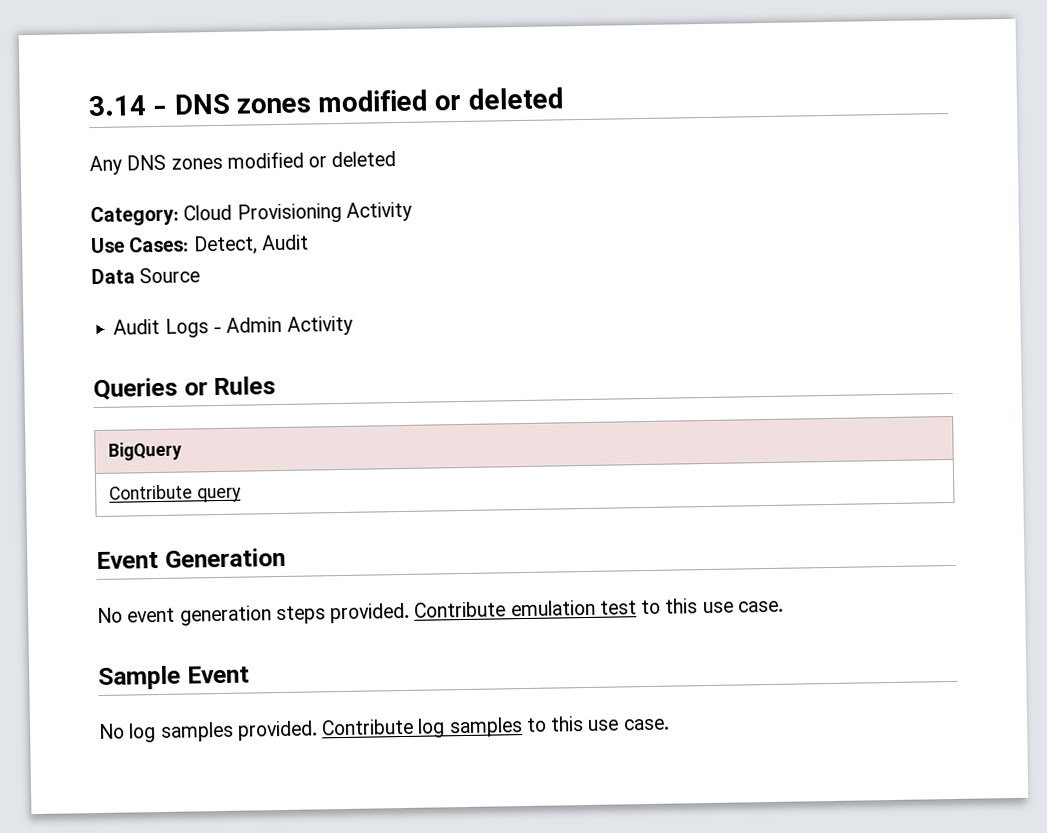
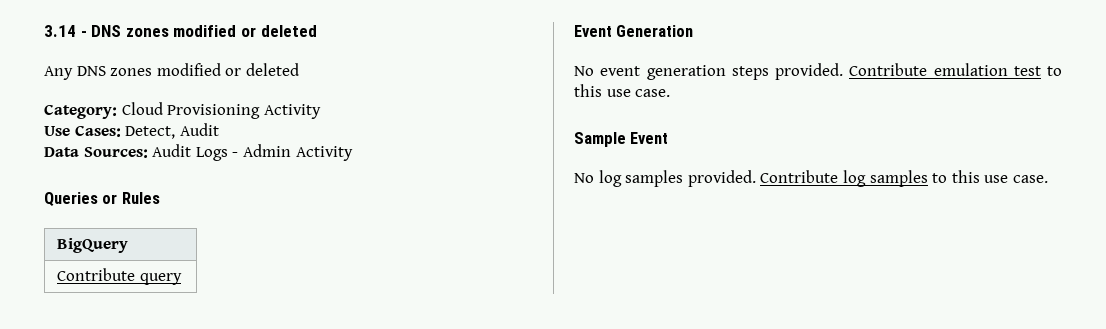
[139,267,201,284] Source // -> [83,147,148,158] Sources:

